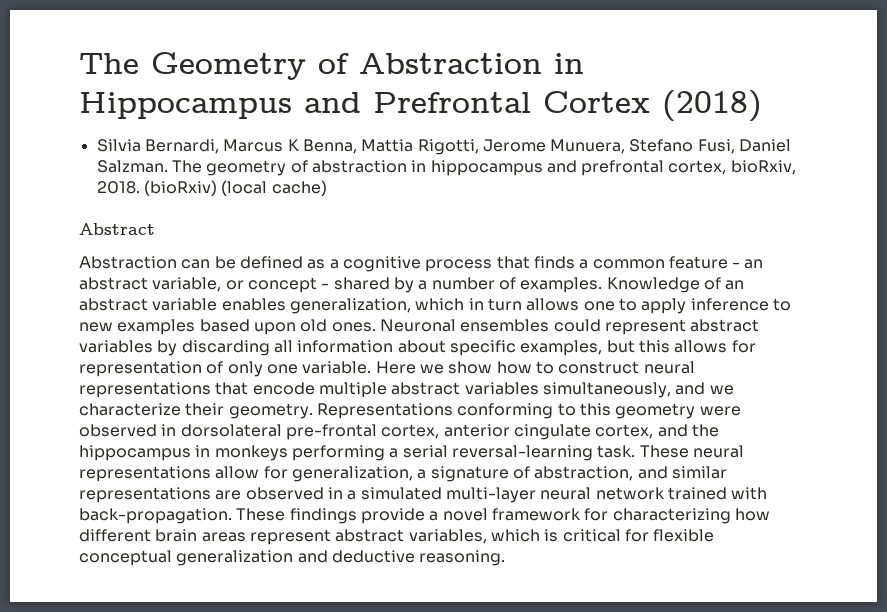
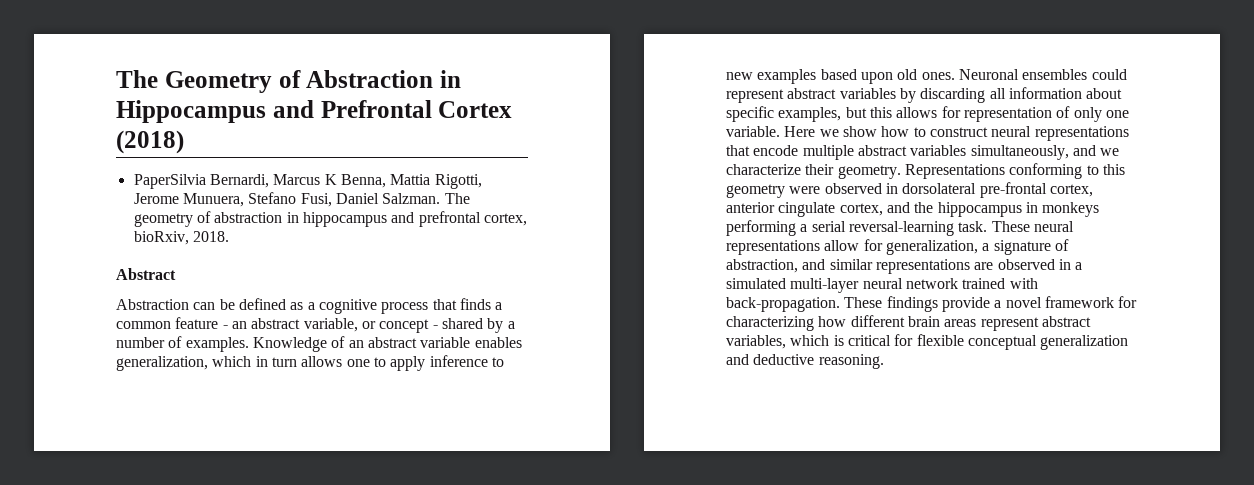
[96,139,141,152] Silvia -> [133,174,206,189] PaperSilvia
[143,180,327,196] (bioRxiv) (local cache) -> (229, 236) none

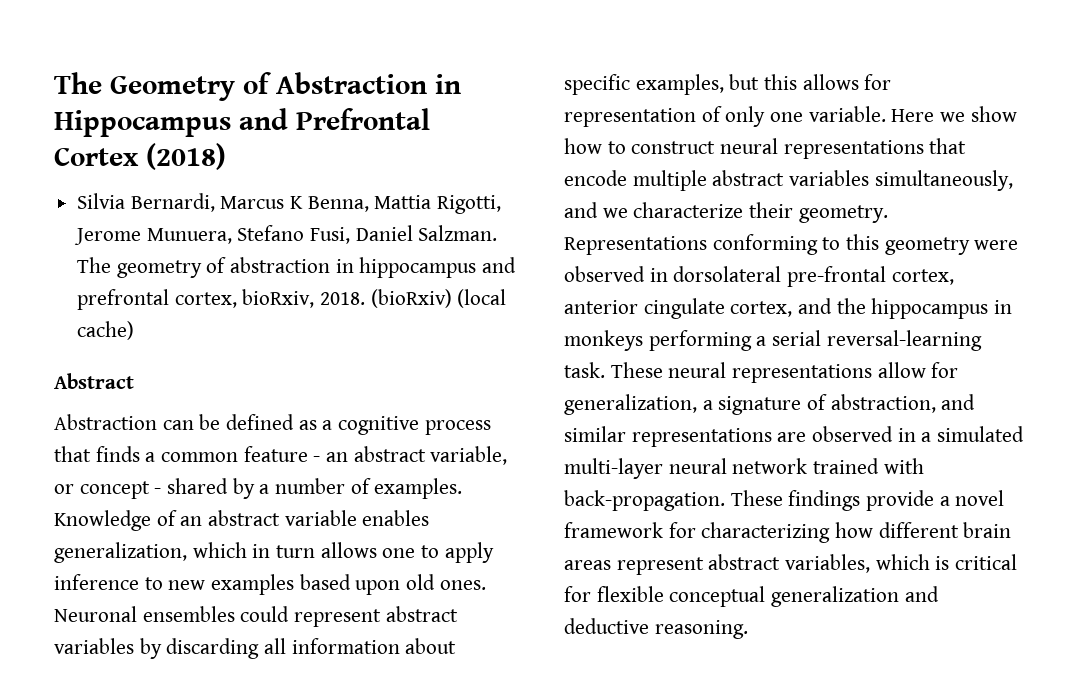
[133,174,206,189] PaperSilvia -> [77,193,126,209] Silvia
(229, 236) none -> [370,289,507,308] [77,321,135,340] (bioRxiv) (local cache)

